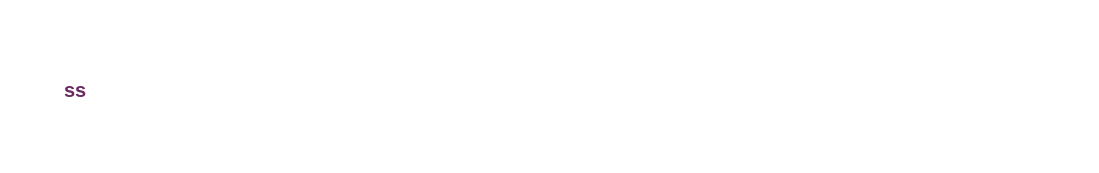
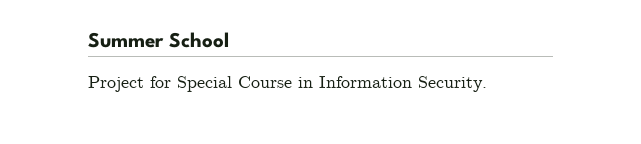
[64,86,86,97] ss -> [88,32,229,48] [88,76,487,92] Summer School // Project for Special Course in Information Security.

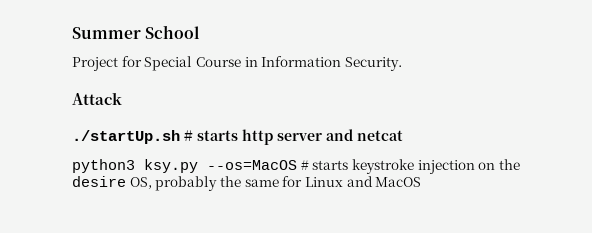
(487, 84) none -> [72,92,122,105] [72,129,403,145] [72,159,520,174] [72,176,422,191] // Attack // ./startUp.sh # starts http server and netcat // python3 ksy.py --os=MacOS # starts keystroke injection on the desire OS, probably the same for Linux and MacOS

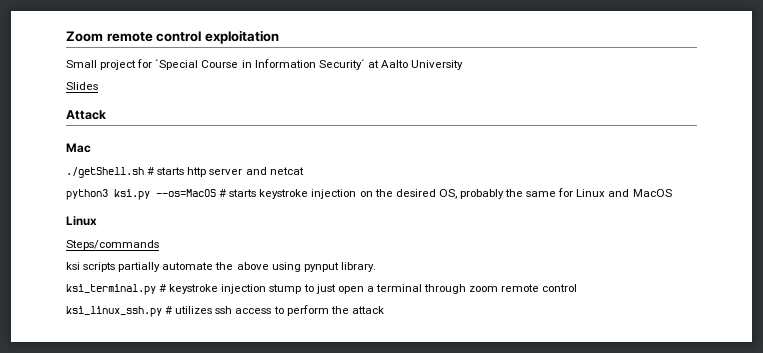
[72,25,201,39] [72,56,402,71] Summer School // Project for Special Course in Information Security. -> [66,30,279,44] [66,59,464,70] [66,82,98,90] Zoom remote control exploitation // Small project for ´Special Course in Information Security´ at Aalto University // Slides
[72,130,180,144] ./startUp.sh -> [66,143,91,153] [66,167,144,178] Mac // ./getShell.sh
[144,159,198,173] ksy.py -> [114,189,150,200] ksi.py
[72,176,126,187] desire -> [395,189,436,197] desired
(422, 182) none -> [66,216,97,226] [66,240,159,250] [66,262,376,272] [66,284,578,295] [66,305,384,317] // Linux // Steps/commands // ksi scripts partially automate the above using pynput library. // ksi_terminal.py # keystroke injection stump to just open a terminal through zoom remote control // ksi_linux_ssh.py # utilizes ssh access to perform the attack

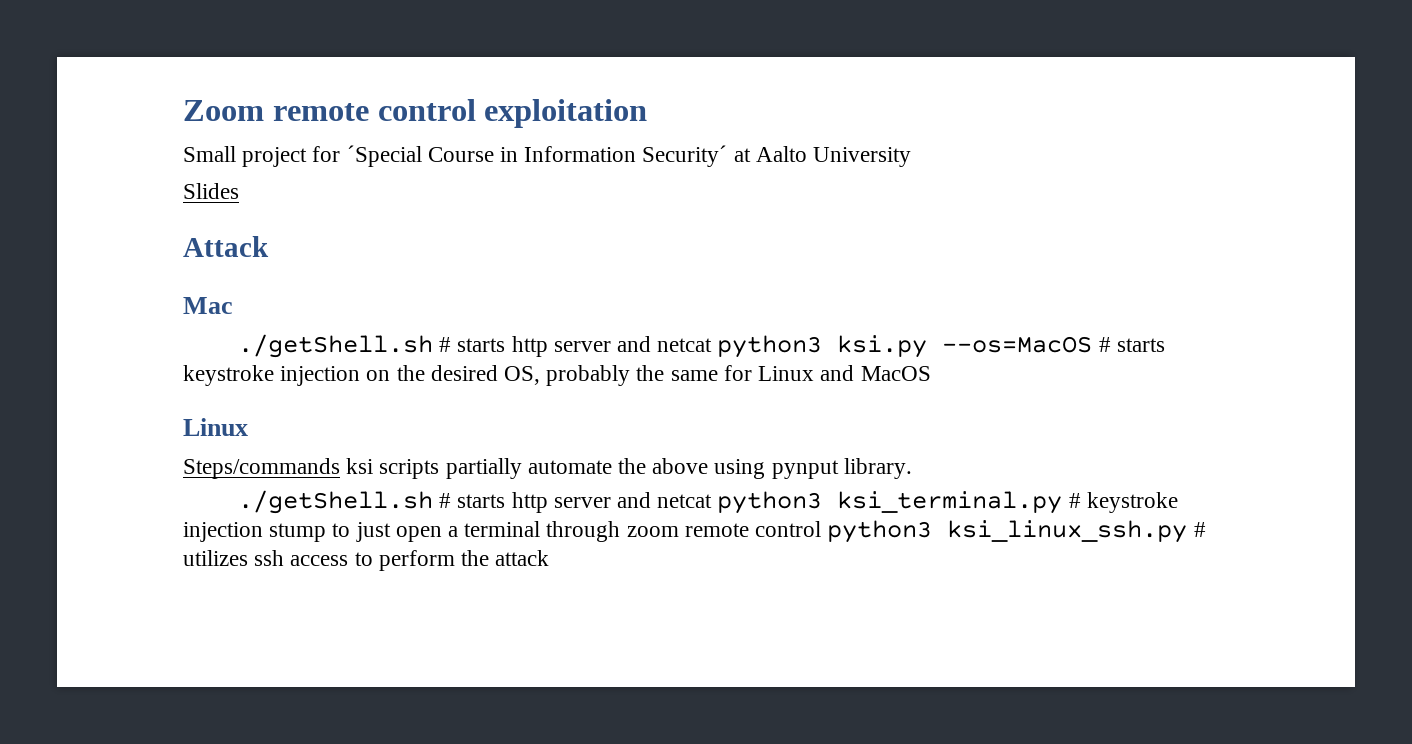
(304, 171) // -> (713, 345) none
(159, 245) // -> (340, 468) none
(376, 267) none -> [237,490,823,514] ./getShell.sh # starts http server and netcat python3
(578, 288) // -> [827,520,933,543] python3

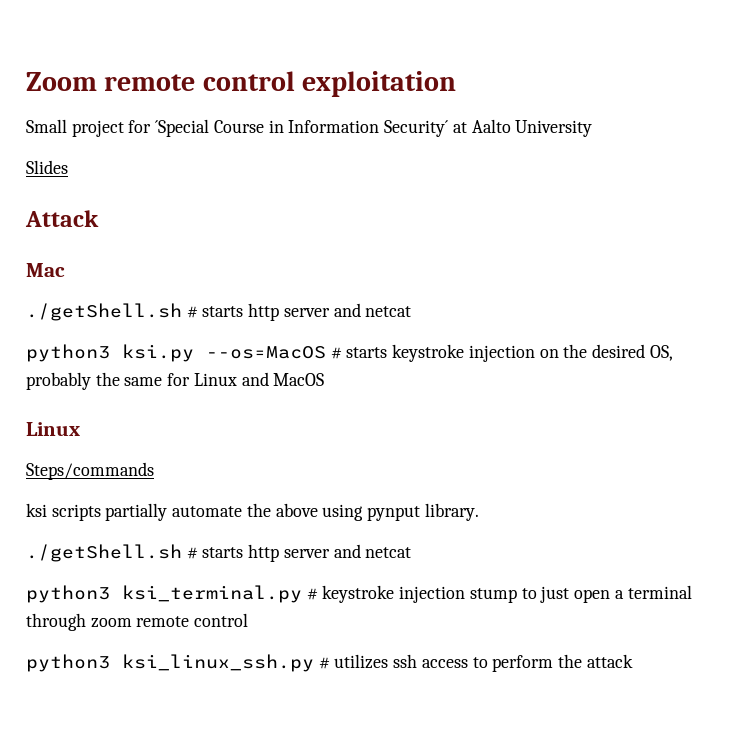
(713, 345) none -> (412, 311) //
(340, 468) none -> (154, 471) //
(713, 501) none -> (412, 552) //
(822, 529) none -> (249, 620) //

